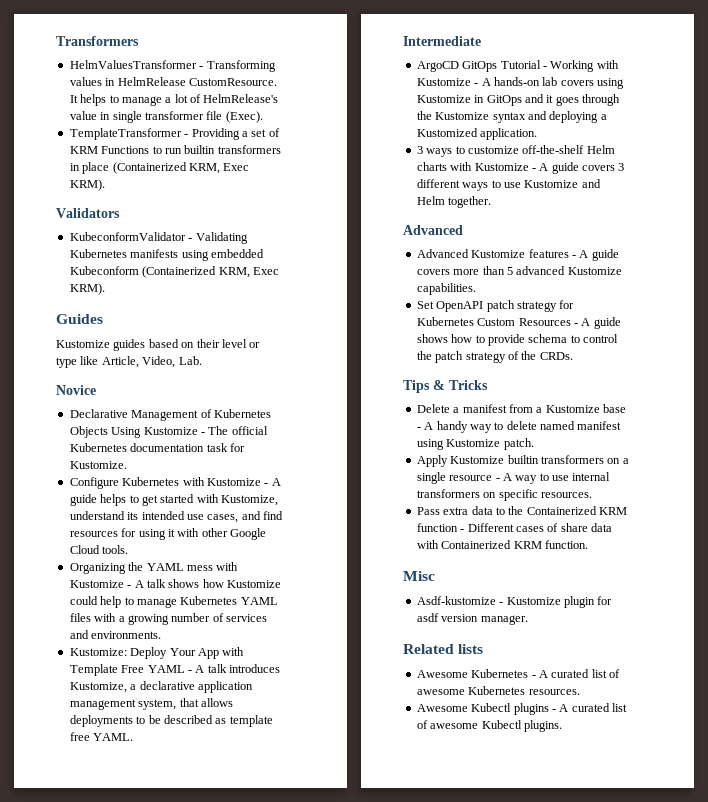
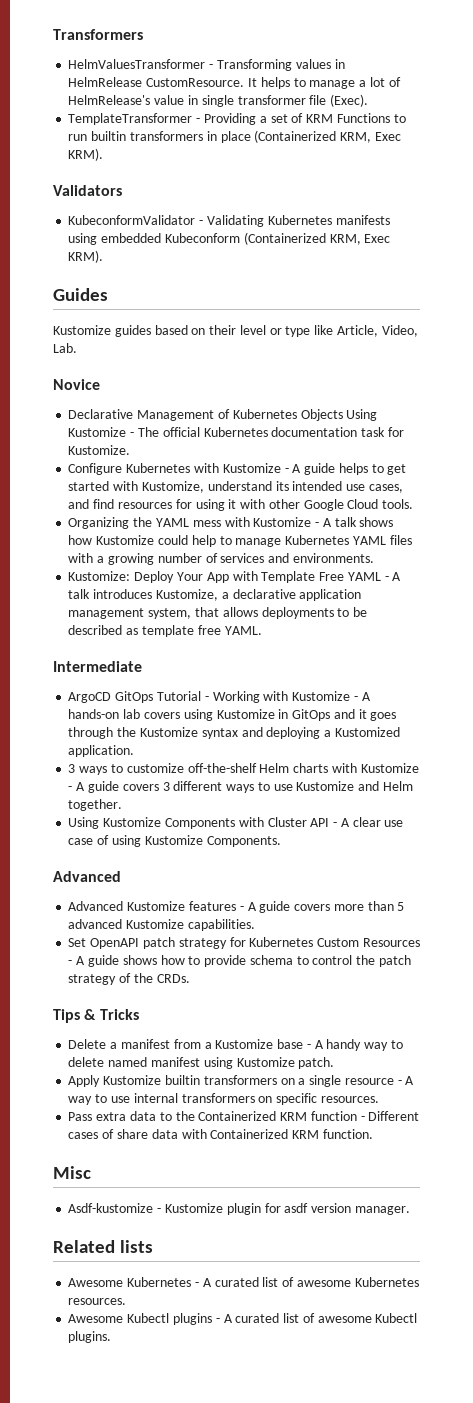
(492, 202) none -> [68,817,404,829] [68,835,281,847] // Using Kustomize Components with Cluster API - A clear use case of using Kustomize Components.

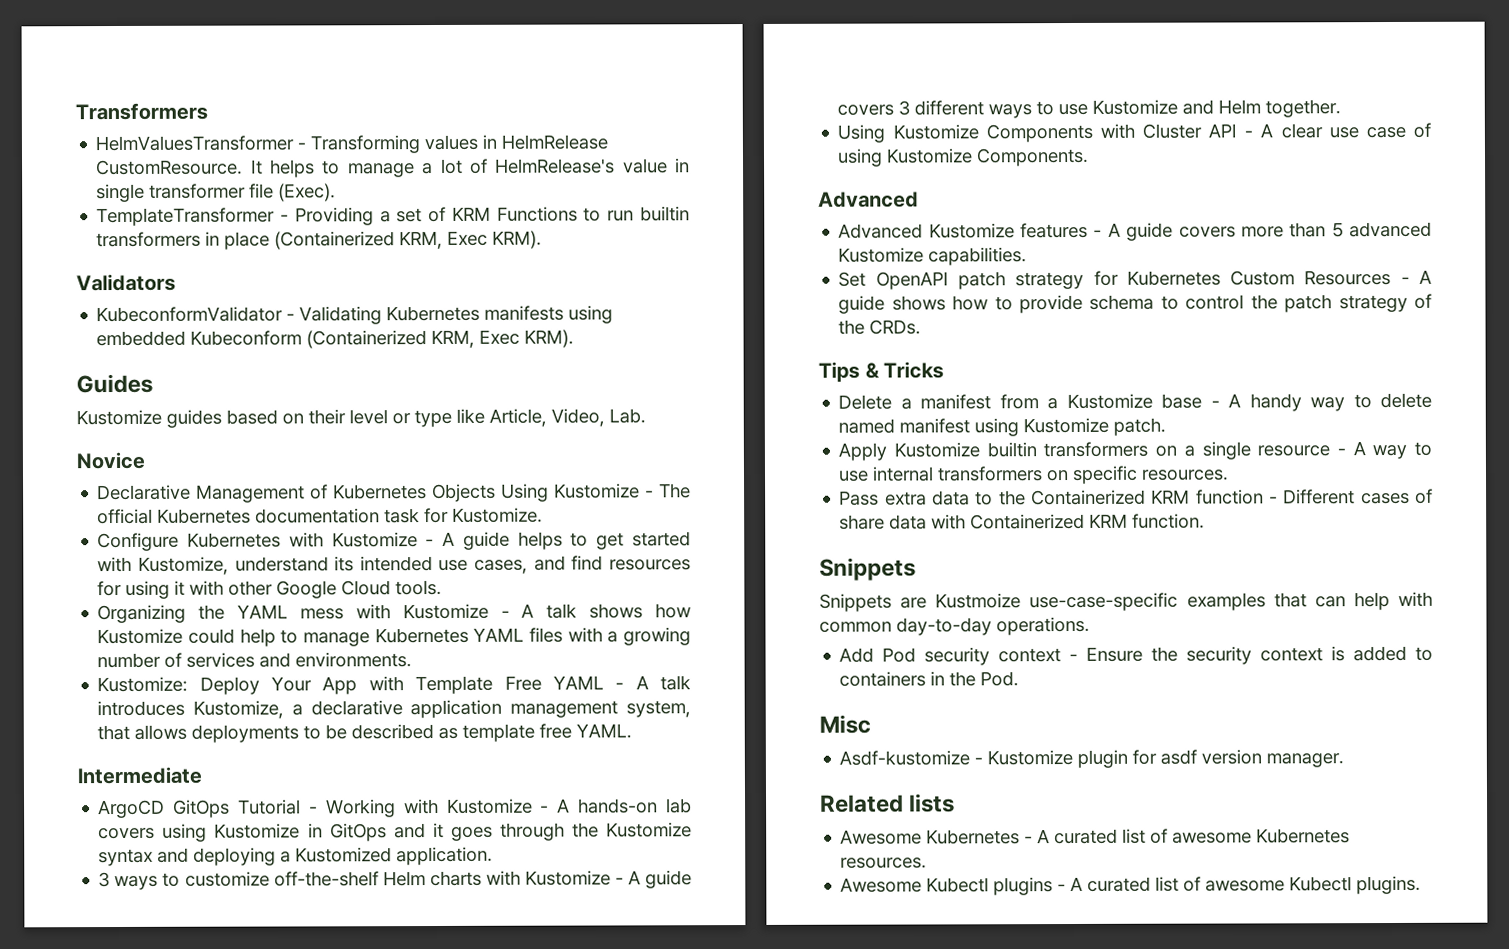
(373, 1134) none -> [819,557,916,581] [819,591,1433,612] [819,616,1090,636] [839,645,1433,666] [839,671,1020,687] // Snippets // Snippets are Kustmoize use-case-specific examples that can help with common day-to-day operations. // Add Pod security context - Ensure the security context is added to containers in the Pod.

